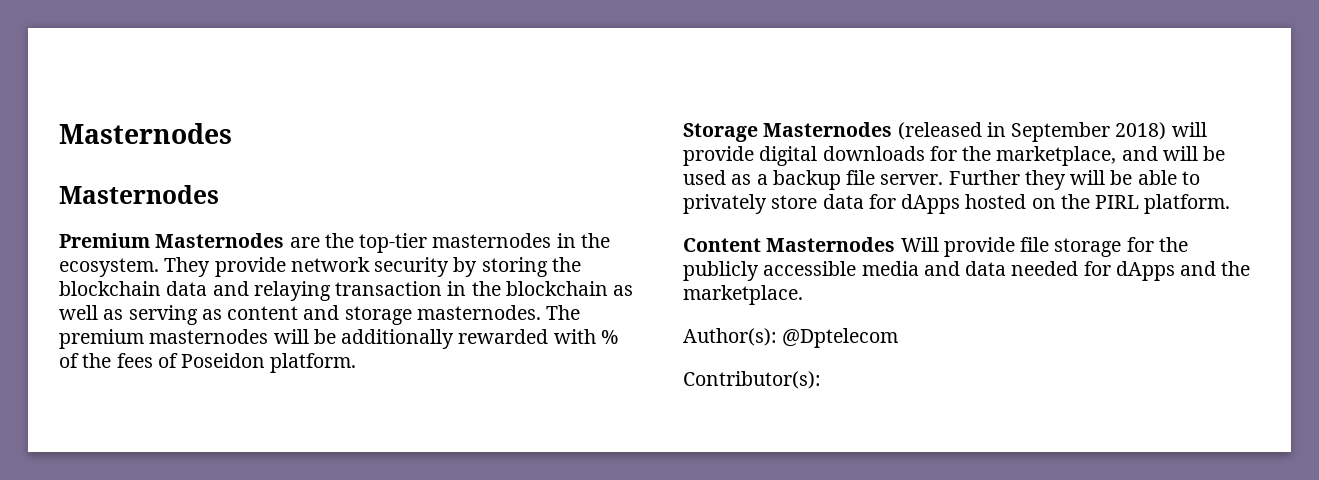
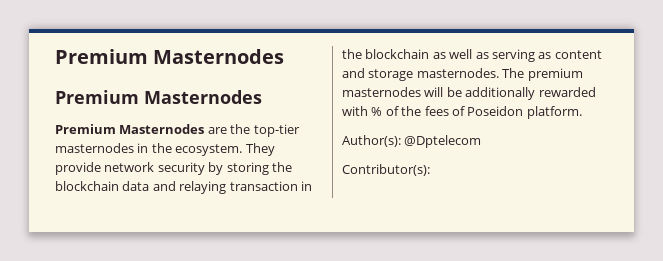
[59,123,232,144] Masternodes // -> [55,49,285,64] [55,90,139,104] Premium Masternodes // Premium
[683,122,1207,142] [683,146,1226,166] [683,170,1200,190] [683,194,1231,214] [683,237,1188,257] [683,261,1251,281] [683,285,803,305] // Storage Masternodes (released in September 2018) will provide digital downloads for the marketplace, and will be used as a backup file server. Further they will be able to privately store data for dApps hosted on the PIRL platform. // Content Masternodes Will provide file storage for the publicly accessible media and data needed for dApps and the marketplace. -> (582, 112) none

